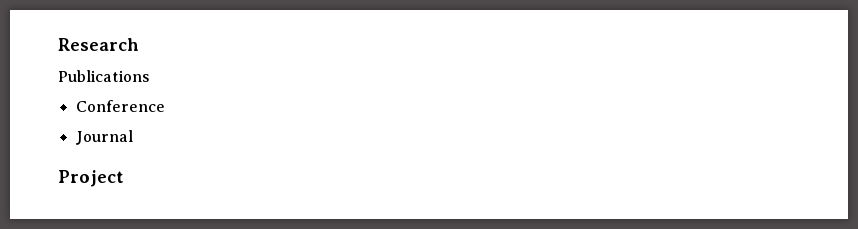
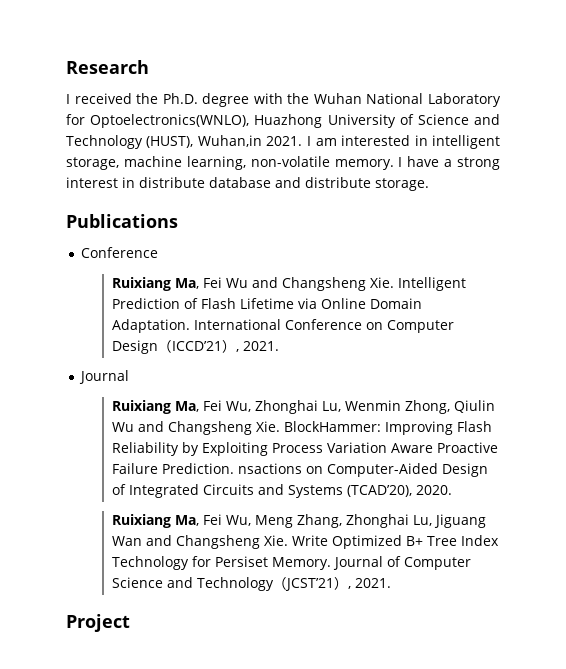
[58,70,149,82] [75,100,165,112] [75,130,133,145] Publications // Conference // Journal -> [66,93,501,107] [66,114,501,128] [66,135,500,149] [66,156,500,170] [66,177,429,191] [66,214,178,228] [80,247,158,258] [111,277,466,291] [111,298,422,309] [111,319,454,333] [111,340,279,354] [78,370,129,384] [111,400,495,414] [111,421,492,435] [111,442,498,456] [111,463,488,477] [111,484,452,498] [111,514,486,528] [111,535,499,549] [111,556,471,570] [111,577,391,591] I received the Ph.D. degree with the Wuhan National Laboratory for Optoelectronics(WNLO), Huazhong University of Science and Technology (HUST), Wuhan,in 2021. I am interested in intelligent storage, machine learning, non-volatile memory. I have a strong interest in distribute database and distribute storage. // Publications // Conference // Ruixiang Ma, Fei Wu and Changsheng Xie. Intelligent Prediction of Flash Lifetime via Online Domain Adaptation. International Conference on Computer Design（ICCD’21）, 2021. // Journal // Ruixiang Ma, Fei Wu, Zhonghai Lu, Wenmin Zhong, Qiulin Wu and Changsheng Xie. BlockHammer: Improving Flash Reliability by Exploiting Process Variation Aware Proactive Failure Prediction. nsactions on Computer-Aided Design of Integrated Circuits and Systems (TCAD’20), 2020. // Ruixiang Ma, Fei Wu, Meng Zhang, Zhonghai Lu, Jiguang Wan and Changsheng Xie. Write Optimized B+ Tree Index Technology for Persiset Memory. Journal of Computer Science and Technology（JCST’21）, 2021.

